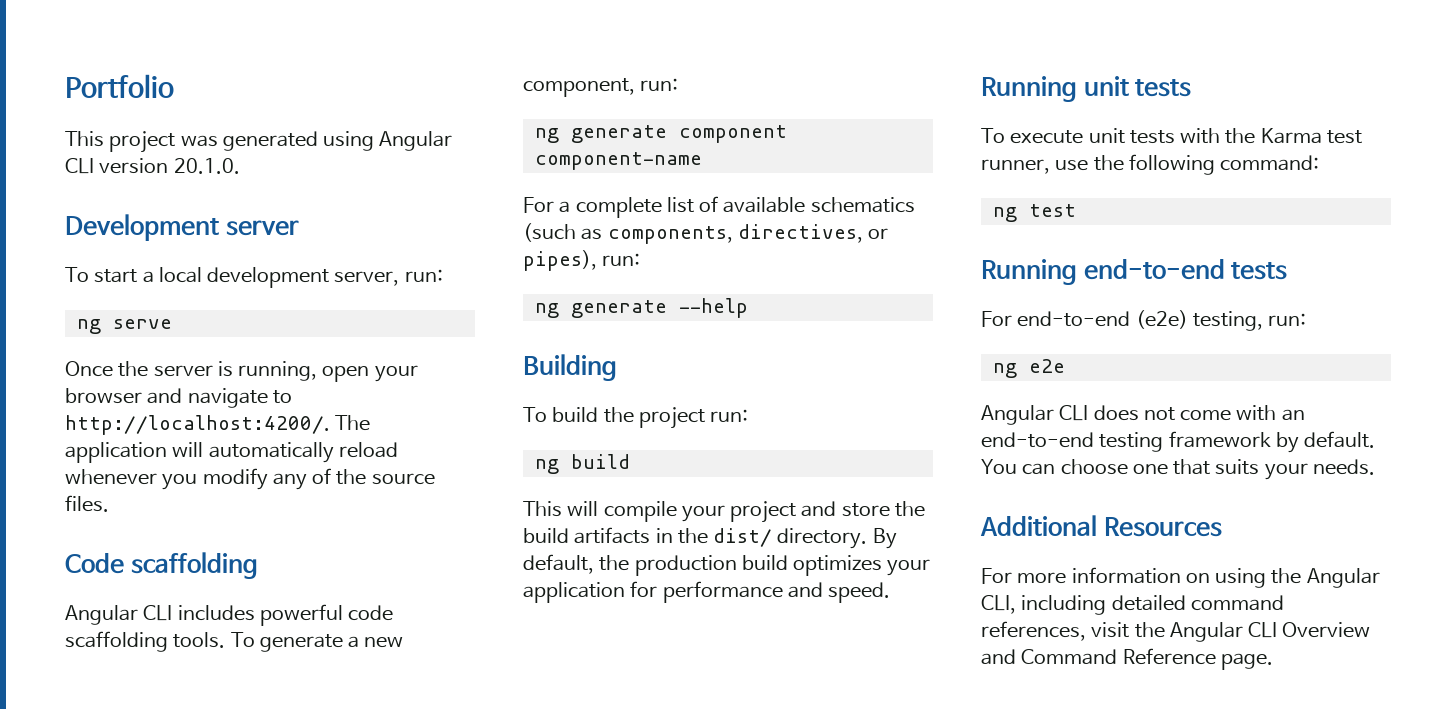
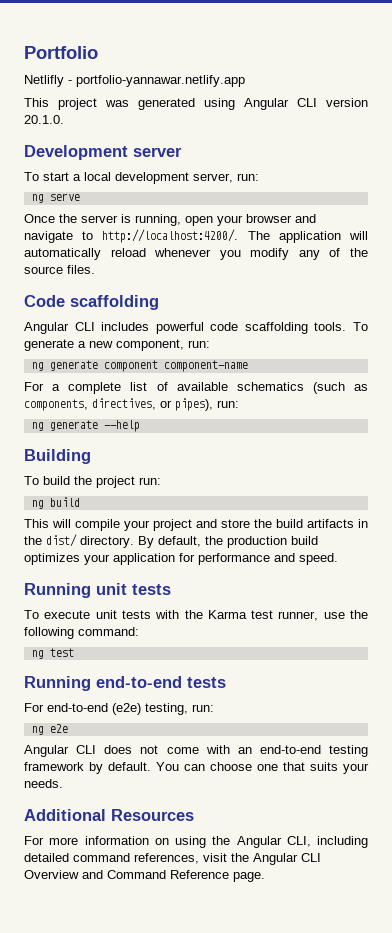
(174, 86) none -> [24,75,245,87] // Netlifly - portfolio-yannawar.netlify.app

